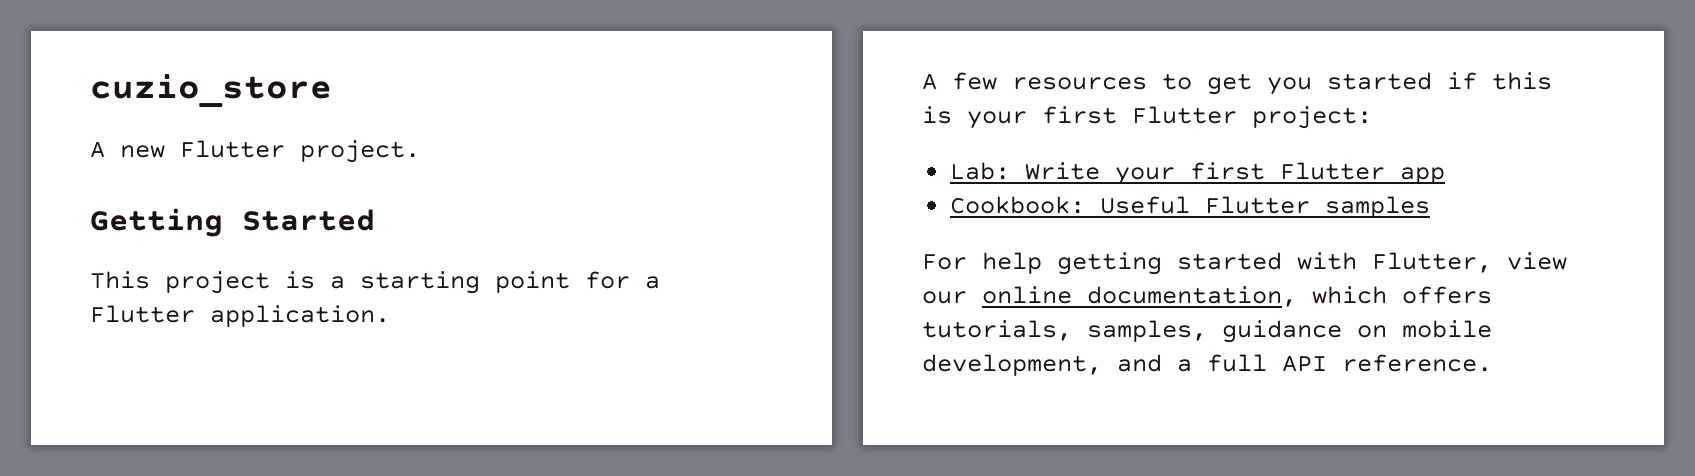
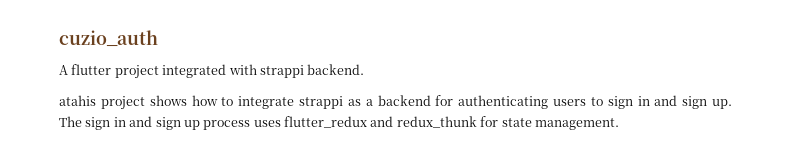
[90,74,332,108] [90,140,420,163] [90,208,375,237] [90,271,660,294] [90,305,390,327] [922,72,1552,95] [922,106,1372,129] [950,162,1446,185] [950,196,1431,218] [922,252,1567,275] [922,286,1492,307] [922,320,1492,343] [922,354,1492,376] cuzio_store // A new Flutter project. // Getting Started // This project is a starting point for a Flutter application. // A few resources to get you started if this is your first Flutter project: // Lab: Write your first Flutter app // Cookbook: Useful Flutter samples // For help getting started with Flutter, view our online documentation, which offers tutorials, samples, guidance on mobile development, and a full API reference. -> [59,30,158,47] [59,64,365,79] [59,95,733,110] [59,116,619,130] cuzio_auth // A flutter project integrated with strappi backend. // atahis project shows how to integrate strappi as a backend for authenticating users to sign in and sign up. The sign in and sign up process uses flutter_redux and redux_thunk for state management.

